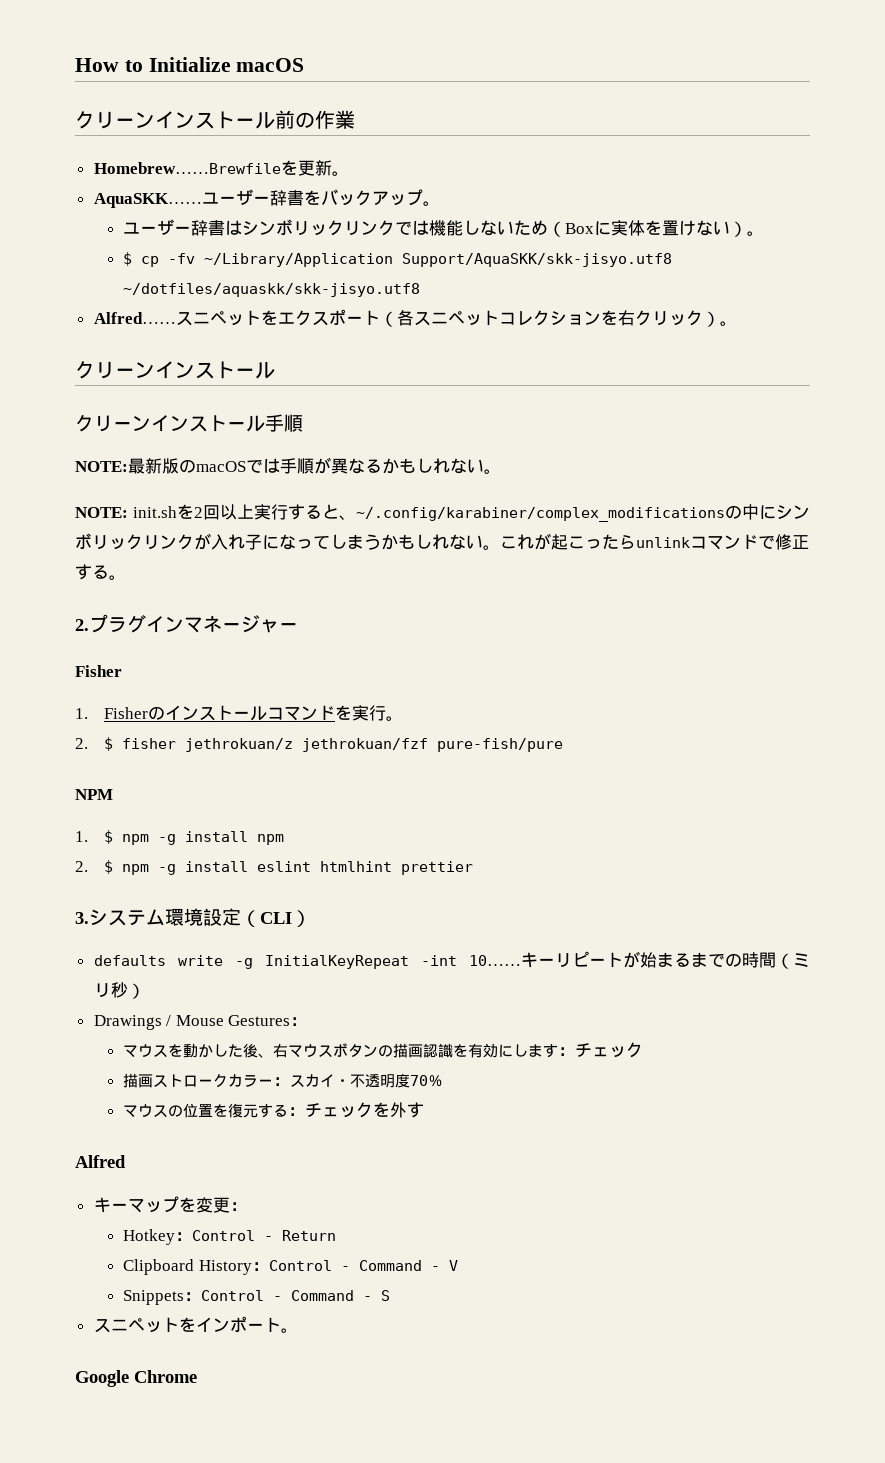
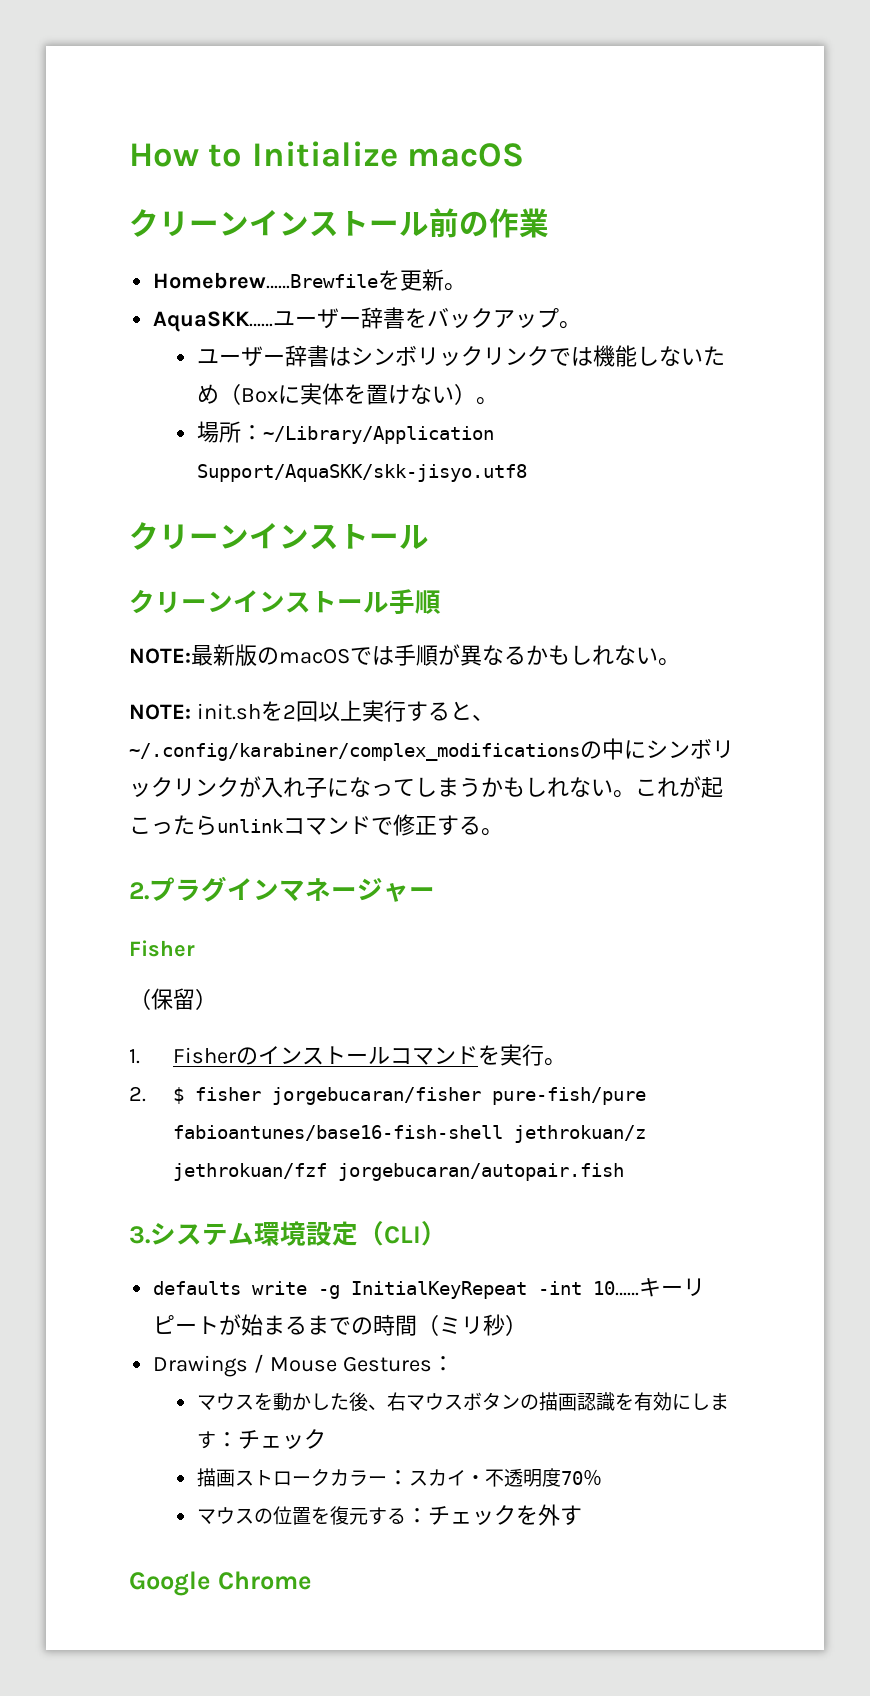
[123,252,196,267] $ cp -fv -> [196,421,263,443] 場所：
[123,283,421,297] [93,309,737,327] ~/dotfiles/aquaskk/skk-jisyo.utf8 // Alfred……スニペットをエクスポート（各スニペットコレクションを右クリック）。 -> (527, 473) none
(122, 671) none -> [129,988,217,1010] // （保留）
[185,738,564,752] [75,789,113,800] [75,830,285,845] [75,860,474,875] jethrokuan/z jethrokuan/fzf pure-fish/pure // NPM // 1. $ npm -g install npm // 2. $ npm -g install eslint htmlhint prettier -> [271,1087,646,1105] [172,1125,646,1143] [172,1163,624,1181] jorgebucaran/fisher pure-fish/pure fabioantunes/base16-fish-shell jethrokuan/z jethrokuan/fzf jorgebucaran/autopair.fish
[75,1155,126,1168] [93,1196,247,1213] [123,1229,337,1245] [123,1259,458,1275] [123,1290,391,1305] [93,1316,298,1333] // Alfred // キーマップを変更： // Hotkey：Control - Return // Clipboard History：Control - Command - V // Snippets：Control - Command - S // スニペットをインポート。 -> (582, 1515) none

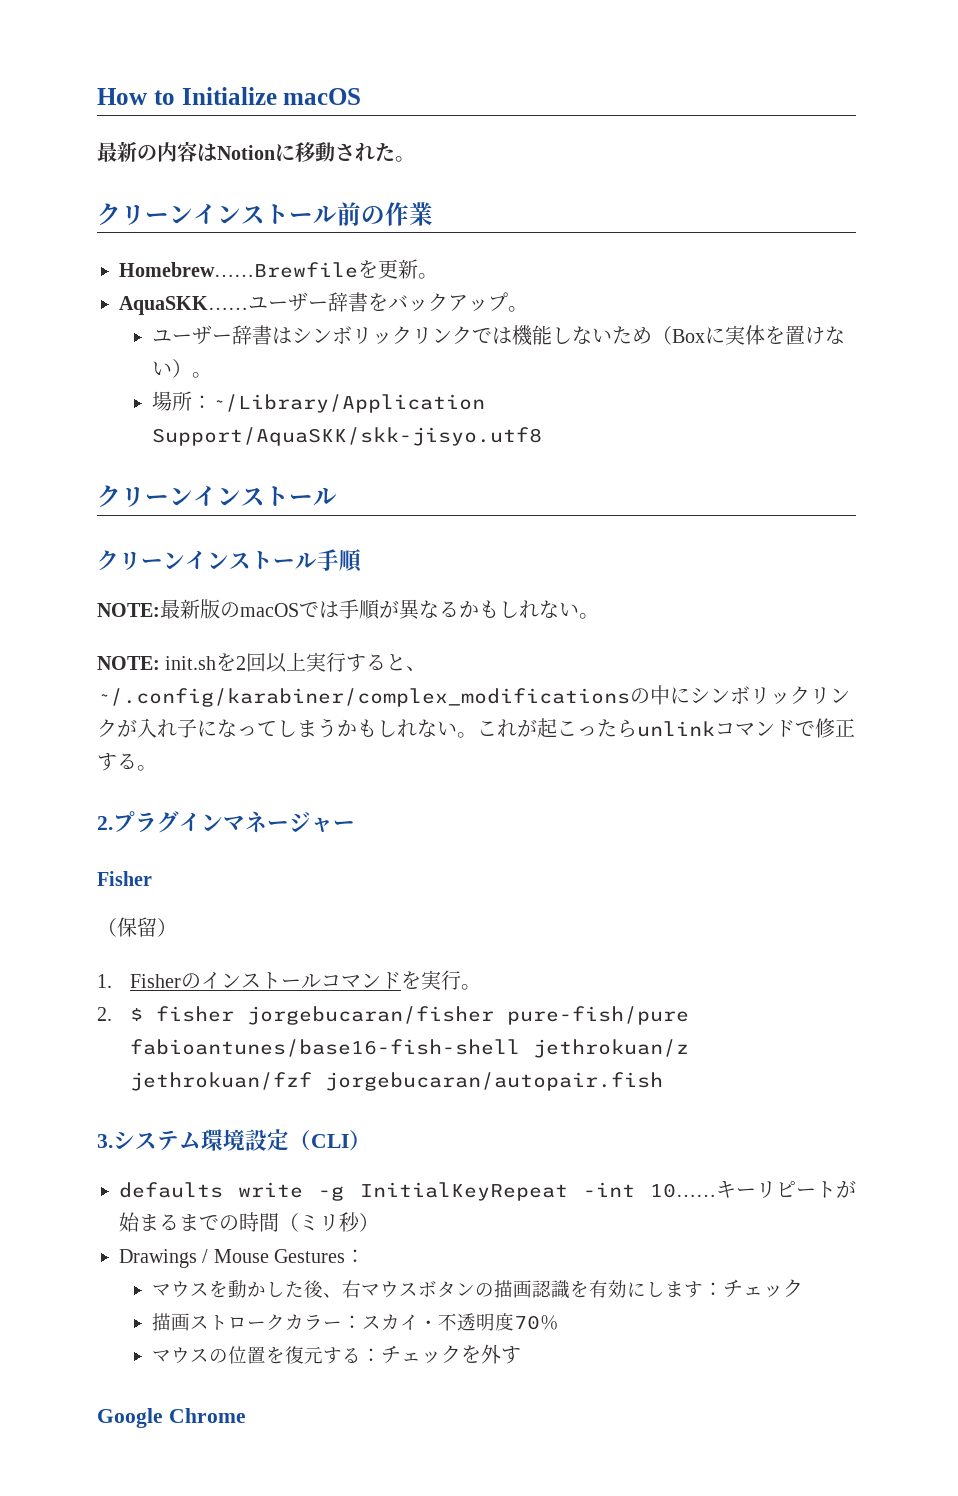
(524, 155) none -> [97,141,415,162] // 最新の内容はNotionに移動された。

